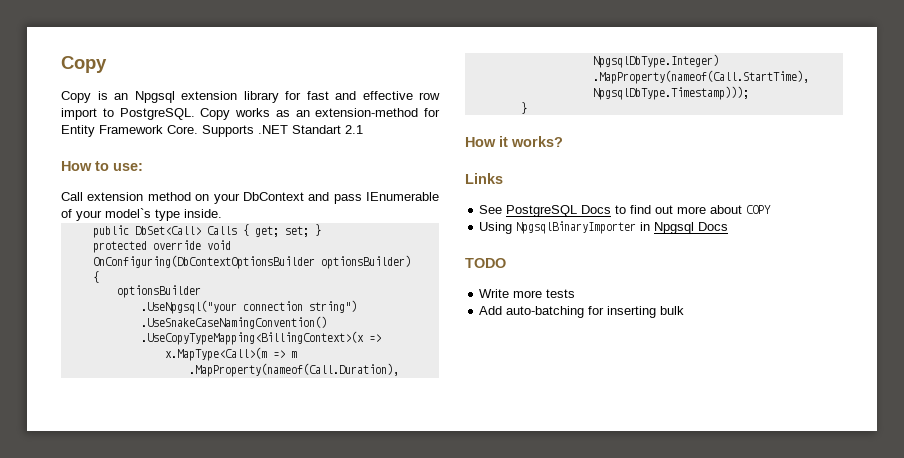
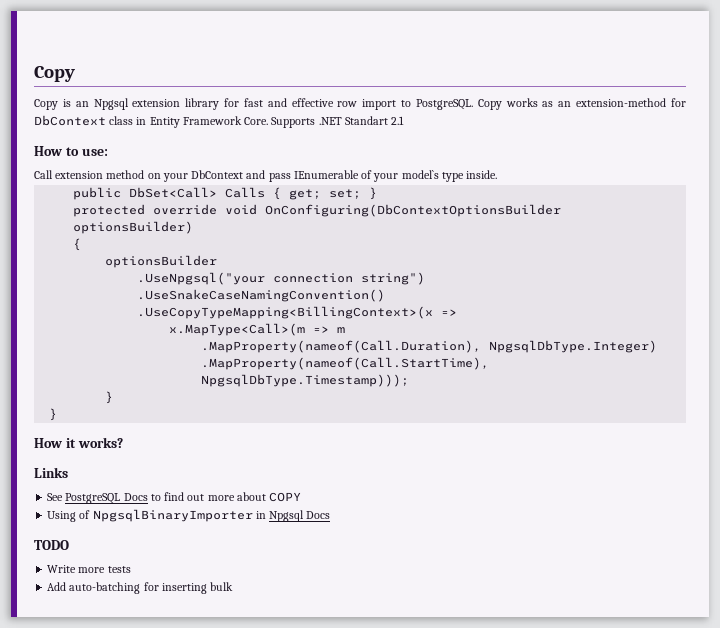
(440, 112) none -> [34,115,147,126] DbContext class in
(527, 108) none -> [49,408,58,421] // }
(513, 228) none -> [79,510,91,519] of

